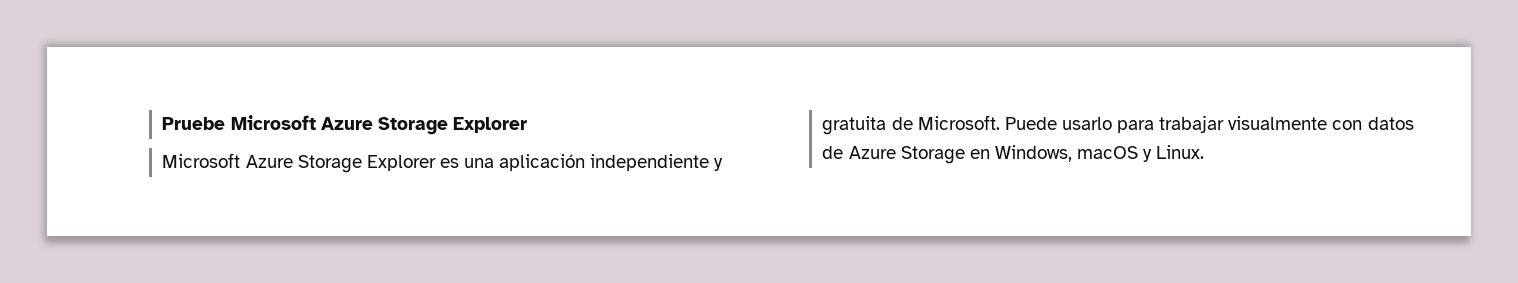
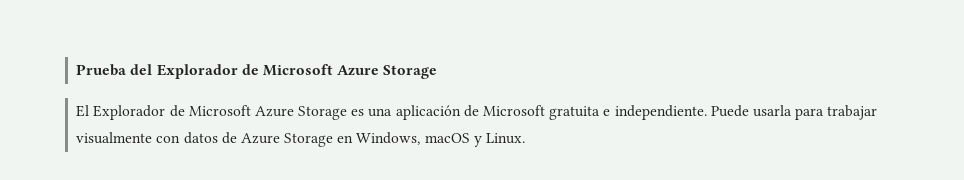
[162,115,527,135] [162,153,436,173] Pruebe Microsoft Azure Storage Explorer // Microsoft Azure Storage Explorer -> [76,64,438,79] [76,105,348,120] Prueba del Explorador de Microsoft Azure Storage // El Explorador de Microsoft Azure Storage
[590,154,724,171] [822,115,1112,135] independiente y gratuita de Microsoft. Puede usarlo -> [463,105,792,120] de Microsoft gratuita e independiente. Puede usarla

